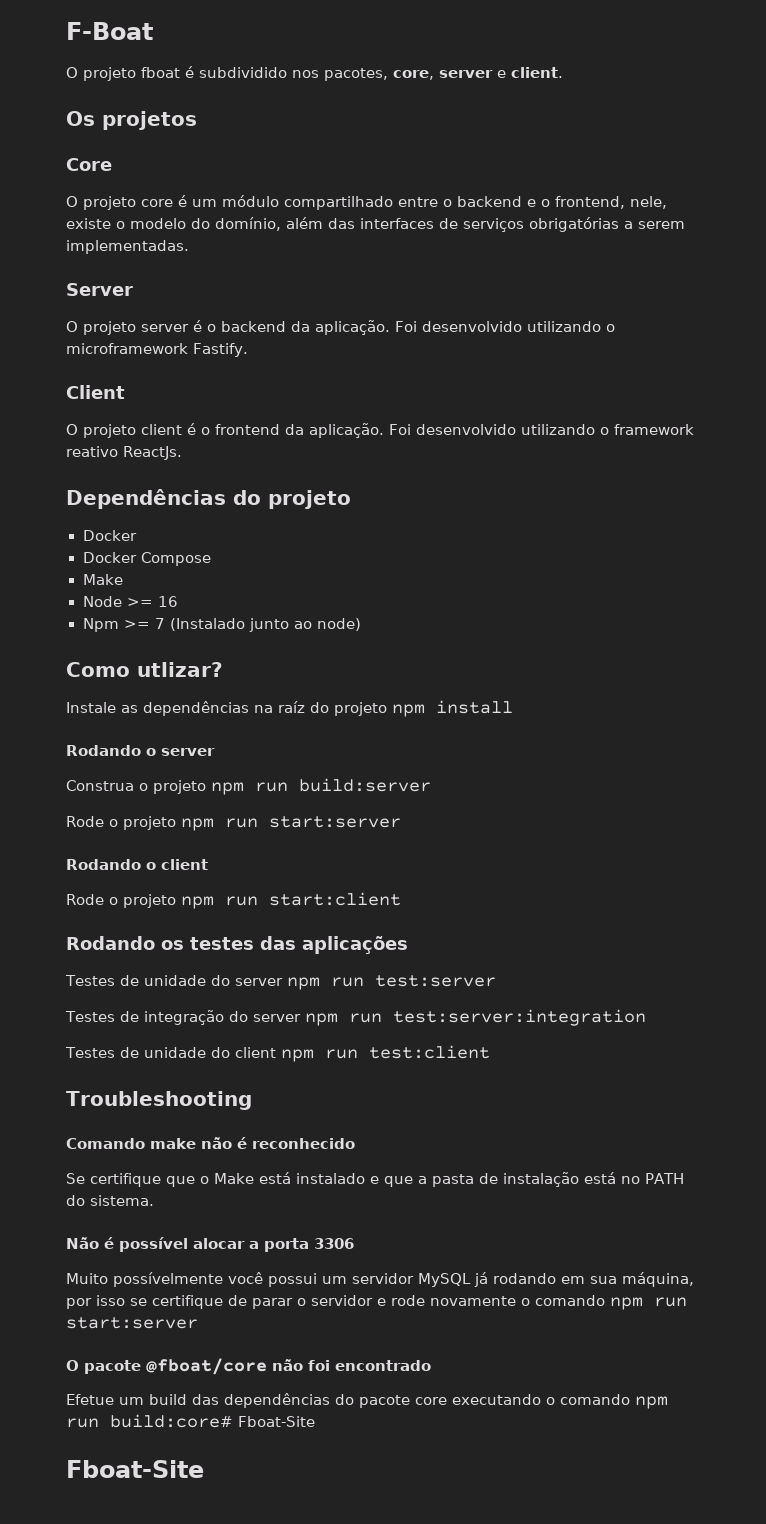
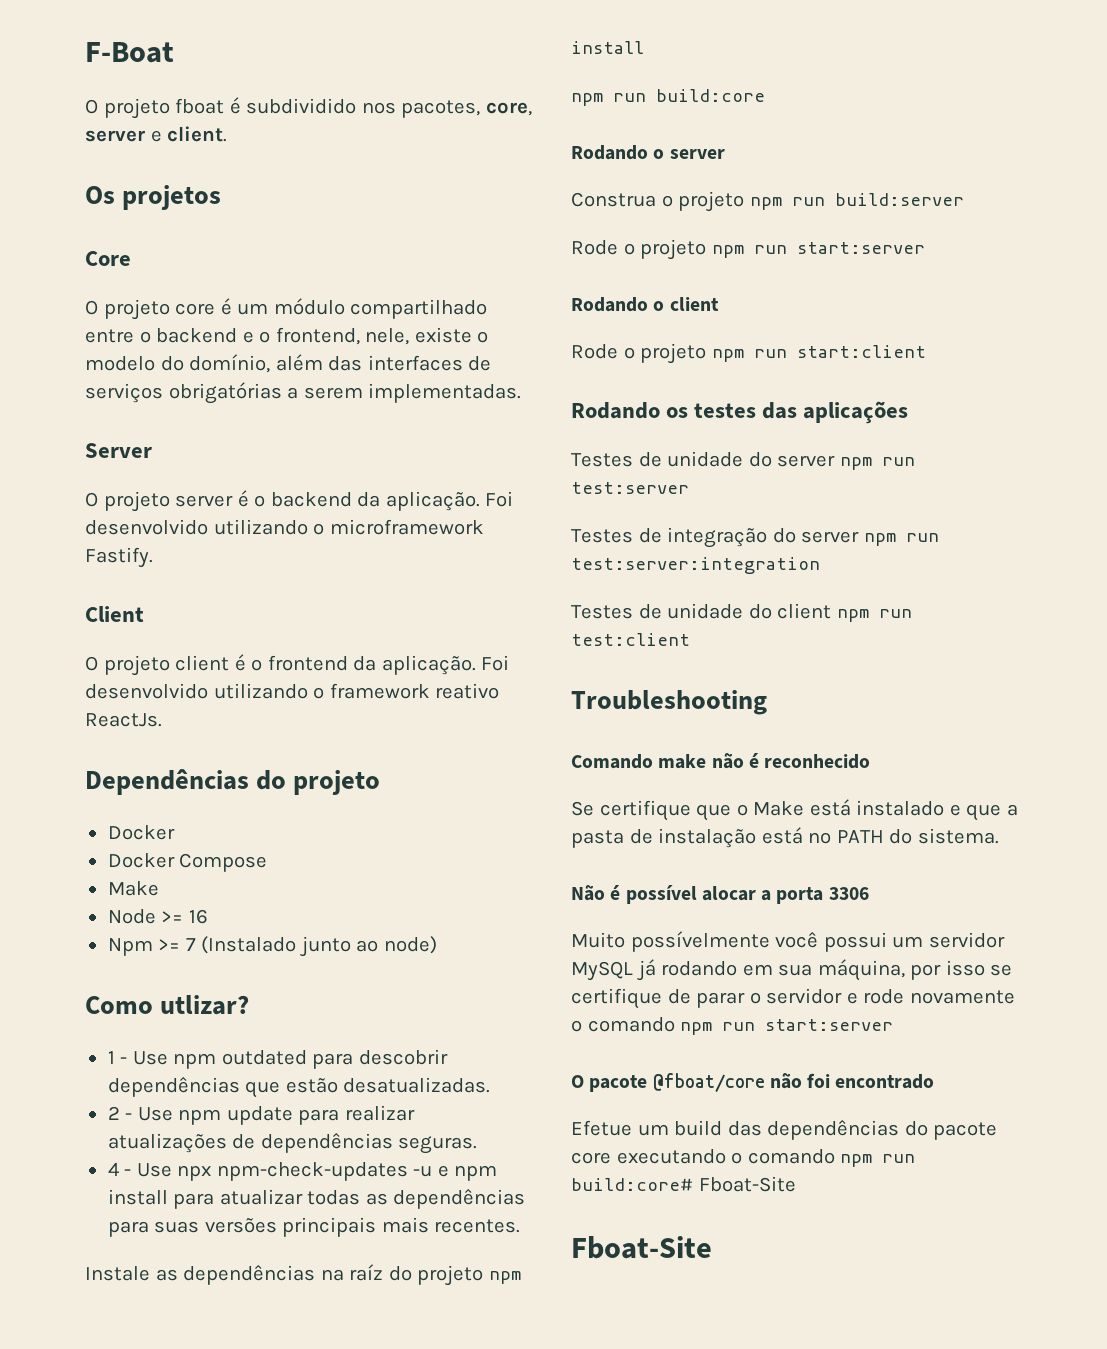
(223, 669) none -> [107,1049,448,1069] [107,1076,491,1098] [107,1105,415,1125] [107,1132,478,1154] [107,1162,498,1181] [107,1188,526,1209] [107,1217,521,1237] // 1 - Use npm outdated para descobrir dependências que estão desatualizadas. // 2 - Use npm update para realizar atualizações de dependências seguras. // 4 - Use npx npm-check-updates -u e npm install para atualizar todas as dependências para suas versões principais mais recentes.
(513, 707) none -> [571,89,765,106] // npm run build:core

